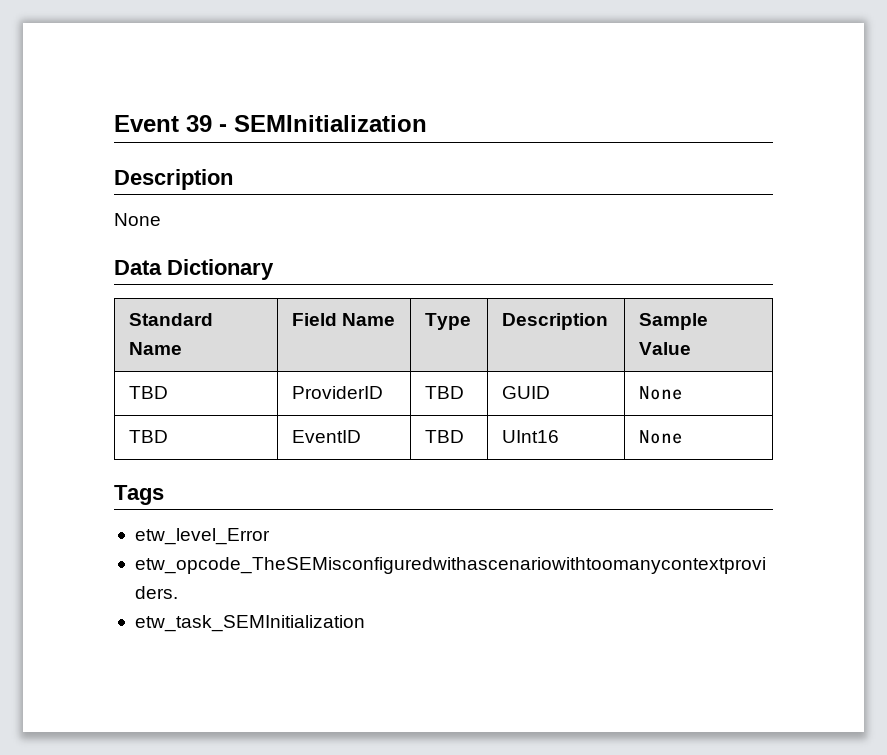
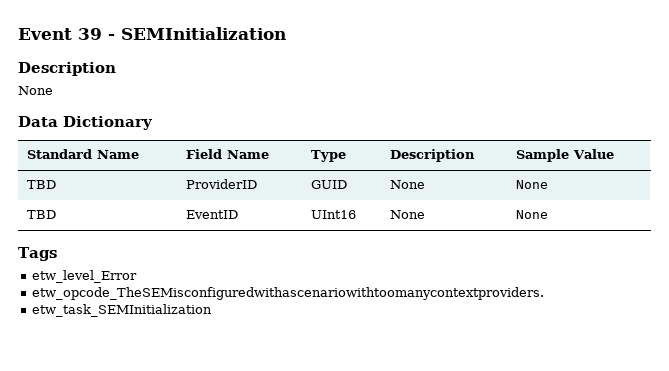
[425,386,465,399] [502,386,551,399] TBD | GUID -> [311,180,348,189] [390,180,426,189] GUID | None
[425,430,465,443] [502,430,560,443] TBD | UInt16 -> [311,210,357,219] [390,210,426,219] UInt16 | None

